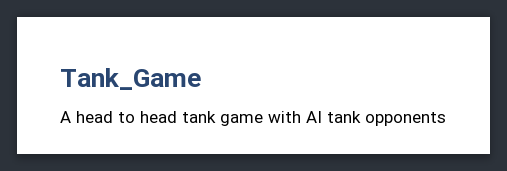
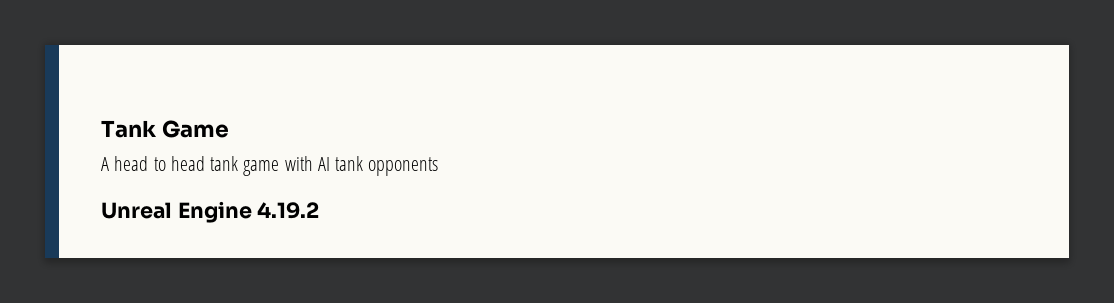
[60,68,201,90] Tank_Game -> [101,120,229,138] Tank Game
(446, 119) none -> [101,201,320,223] // Unreal Engine 4.19.2

